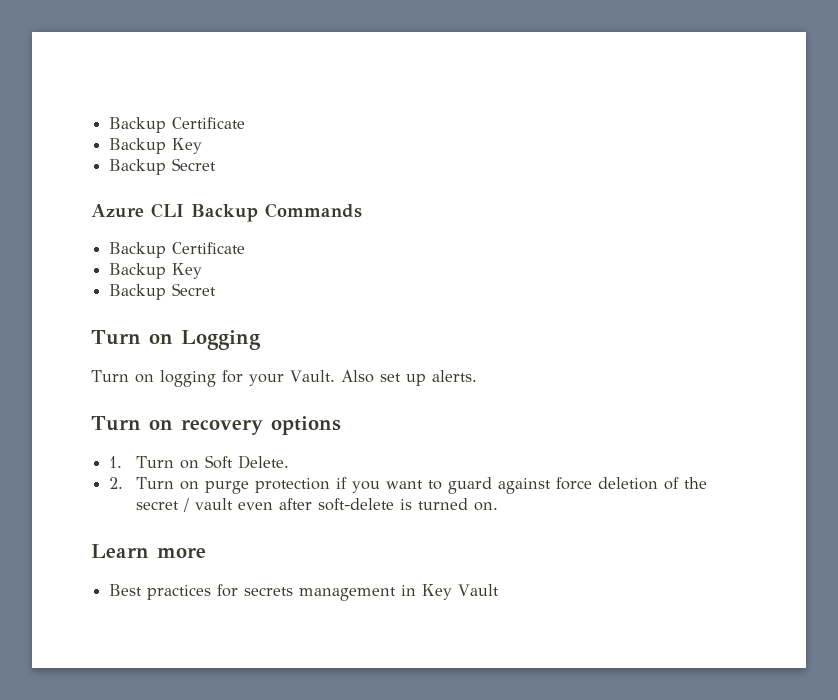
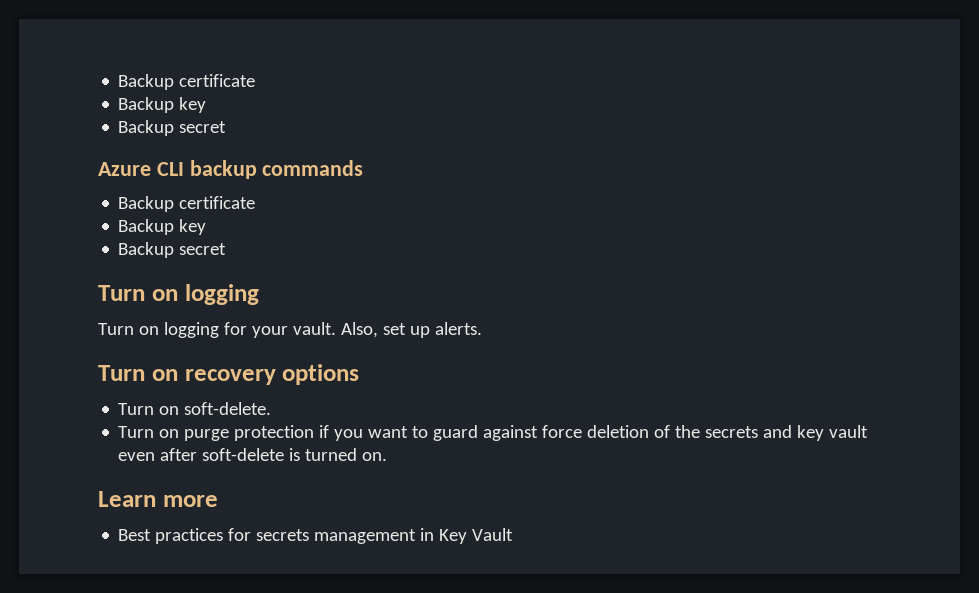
[109,117,246,133] [109,138,203,154] [109,158,217,175] Backup Certificate // Backup Key // Backup Secret -> [118,74,256,90] [118,97,207,113] [118,120,227,136] Backup certificate // Backup key // Backup secret
[191,203,362,222] [109,242,246,258] [109,263,203,279] [109,283,217,300] [91,330,261,350] Backup Commands // Backup Certificate // Backup Key // Backup Secret // Turn on Logging -> [189,160,364,179] [118,196,256,212] [118,219,207,235] [118,242,227,258] [98,284,259,305] backup commands // Backup certificate // Backup key // Backup secret // Turn on logging
[289,370,374,383] Vault. Also -> [292,322,378,338] vault. Also,
[109,455,289,469] [109,477,124,489] 1. Turn on Soft Delete. // 2. -> [118,402,272,415] Turn on soft-delete. //
[135,498,189,512] secret / -> [705,425,825,441] secrets and key

